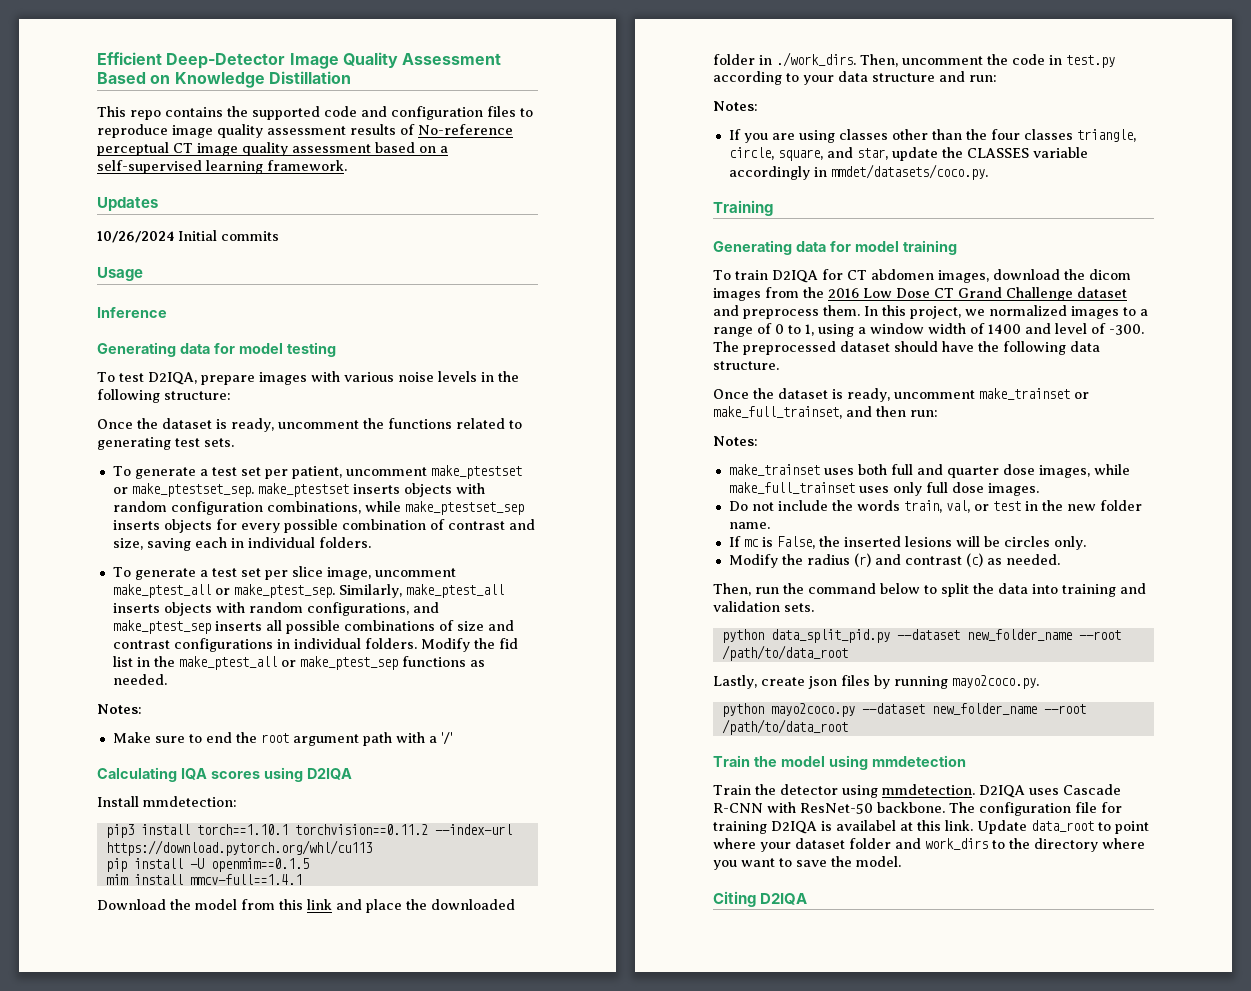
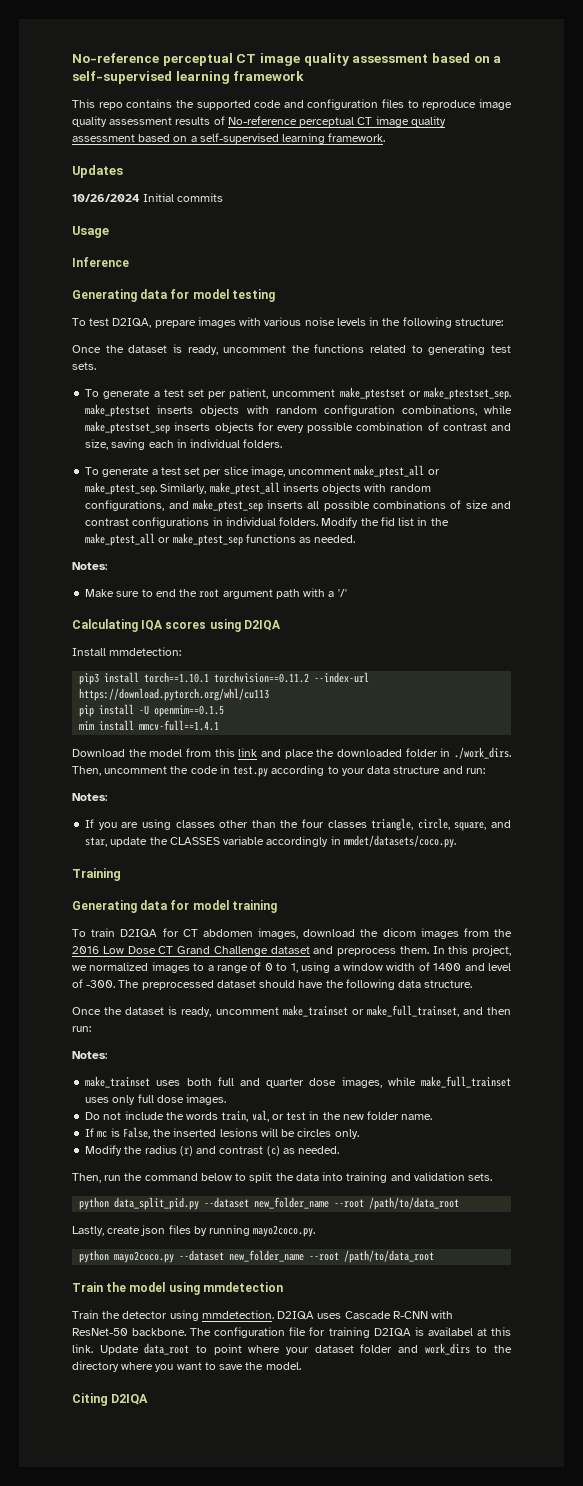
[97,52,502,69] [97,71,351,88] Efficient Deep-Detector Image Quality Assessment Based on Knowledge Distillation -> [72,53,502,66] [72,71,305,84] No-reference perceptual CT image quality assessment based on a self-supervised learning framework

